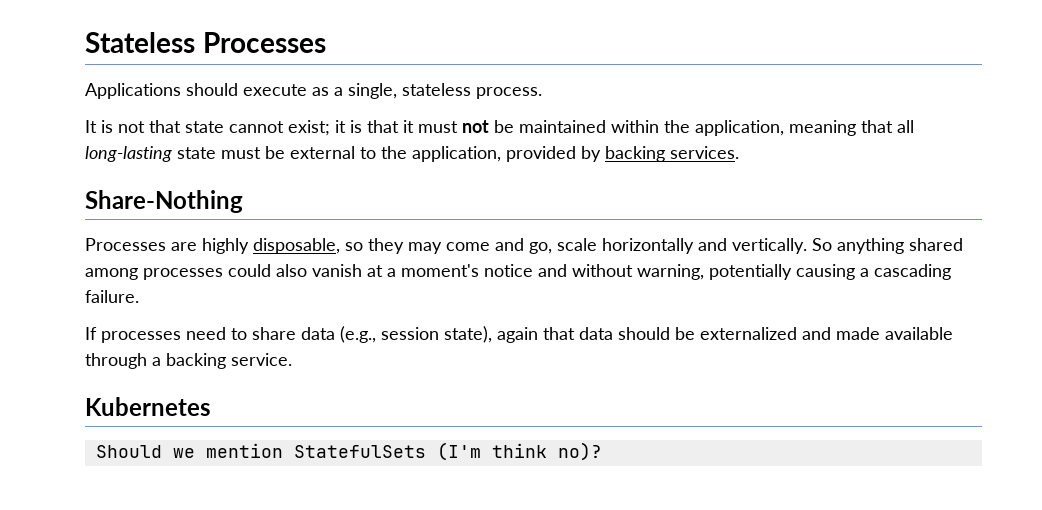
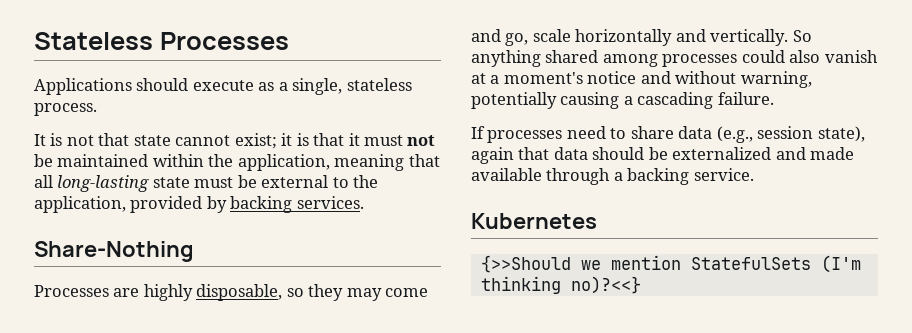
[95,445,162,458] Should -> [480,255,571,273] {>>Should
[491,442,602,461] think no)? -> [480,276,641,294] thinking no)?<<}

